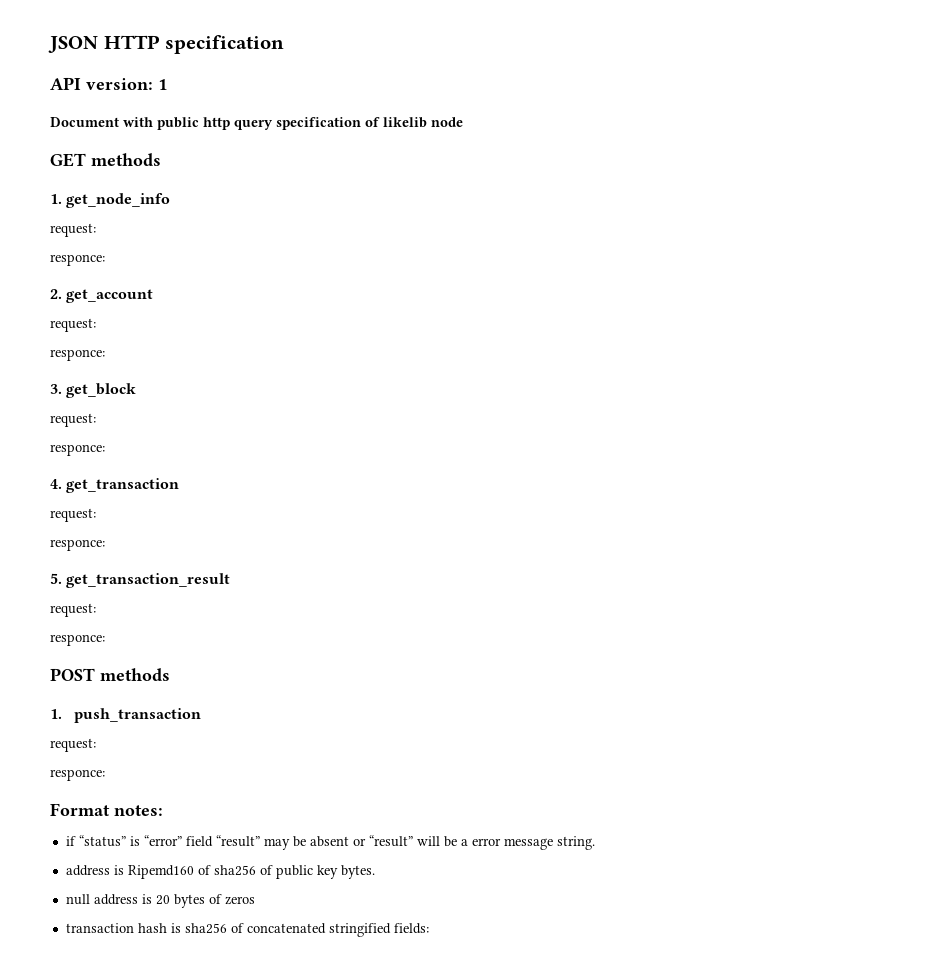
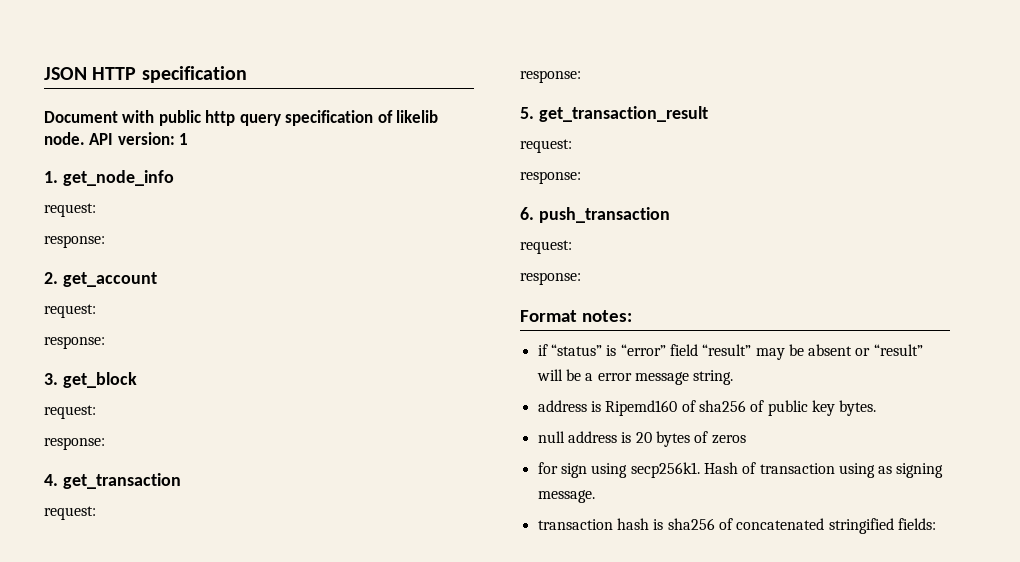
[50,77,167,90] // API version: 1 -> (247, 74) none
[431,117,463,127] [50,153,161,167] node // GET methods -> [44,132,189,145] node. API version: 1
[50,254,105,266] responce: -> [44,235,105,248] response:
[50,349,105,361] responce: -> [44,336,105,349] response:
[50,444,105,456] responce: -> [44,437,105,450] response:
[50,539,105,551] responce: -> [520,70,581,83] response:
[50,634,105,646] [50,668,170,681] [50,709,62,719] responce: // POST methods // 1. -> [520,171,581,184] [520,207,534,220] response: // 6.
[50,769,105,781] responce: -> [520,272,581,285] response:
(255, 900) none -> [537,462,944,478] [537,490,595,503] // for sign using secp256k1. Hash of transaction using as signing message.

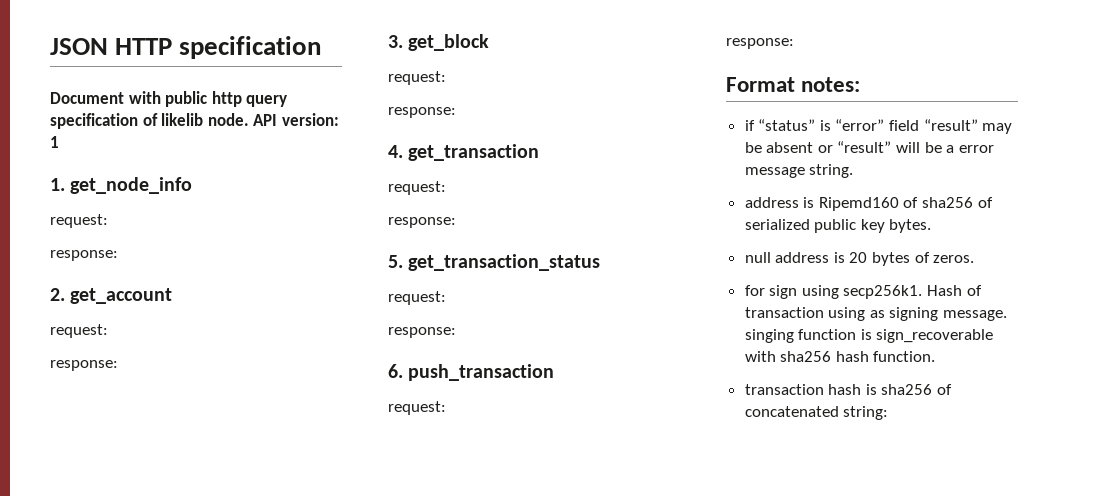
[538,106,708,122] get_transaction_result -> [408,254,601,271] get_transaction_status
(765, 406) none -> [744,219,810,230] serialized
[711,435,746,444] zeros -> [933,255,975,263] zeros.
(595, 496) none -> [744,329,994,343] [744,351,936,362] singing function is sign_recoverable with sha256 hash function.
[828,518,936,534] stringified fields: -> [843,406,889,420] string:

